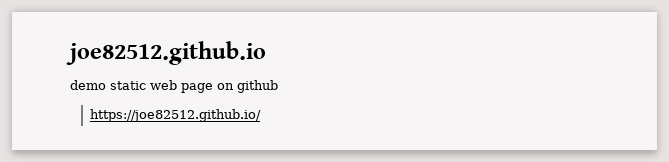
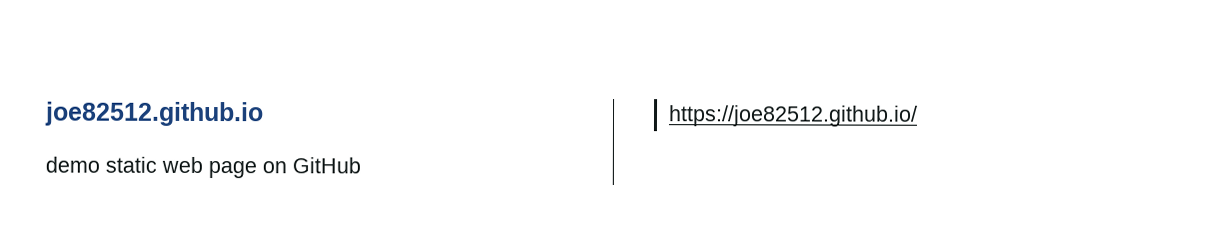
[237,80,278,93] github -> [292,157,361,174] GitHub

